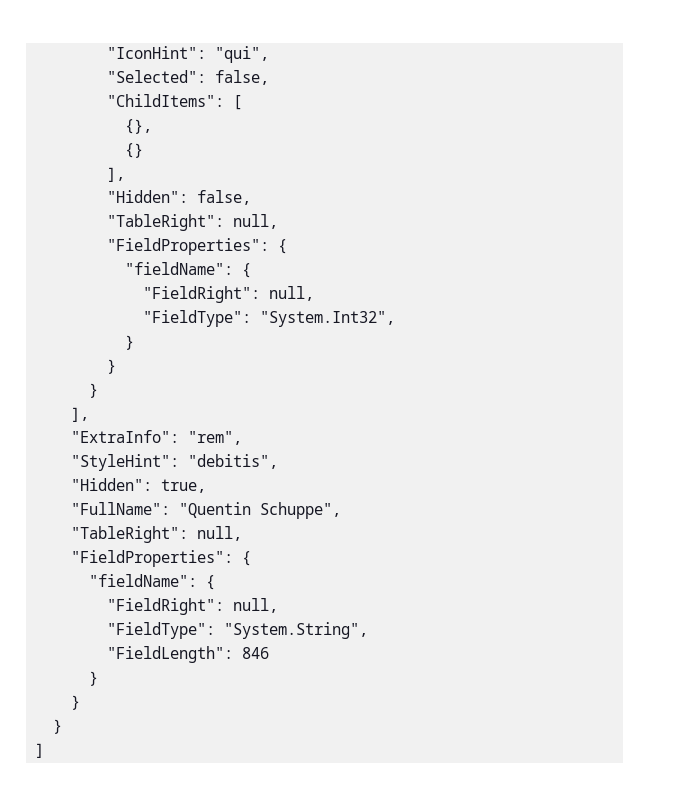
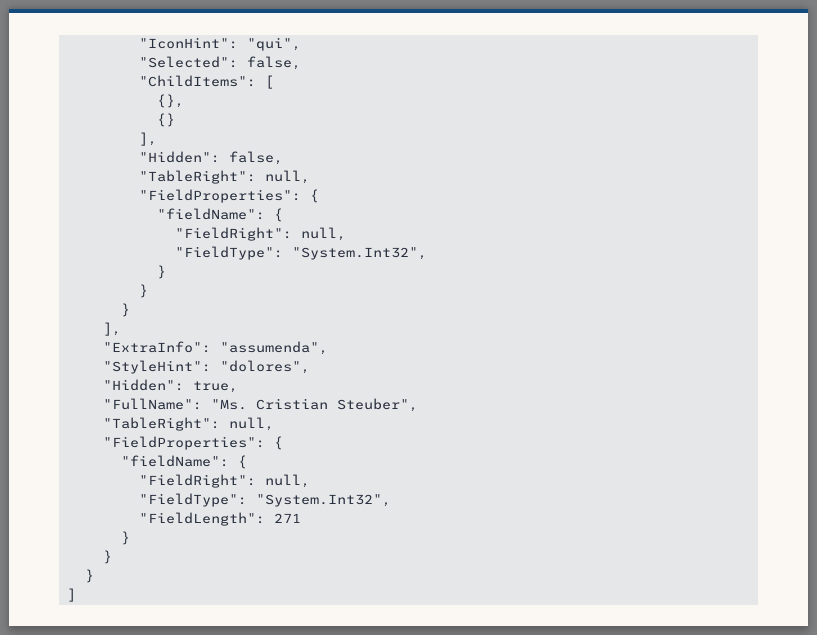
[188,431,243,445] "rem", -> [219,341,328,355] "assumenda",
[188,454,279,469] "debitis", -> [219,360,310,374] "dolores",
[179,502,342,519] [71,526,243,543] [71,550,252,567] [89,574,216,590] [107,598,279,615] [107,622,369,639] "Quentin Schuppe", // "TableRight": null, // "FieldProperties": { // "fieldName": { // "FieldRight": null, // "FieldType": "System.String", -> [210,398,418,412] [102,417,274,431] [102,436,283,450] [120,455,247,469] [138,474,310,488] [138,493,391,507] "Ms. Cristian Steuber", // "TableRight": null, // "FieldProperties": { // "fieldName": { // "FieldRight": null, // "FieldType": "System.Int32",
[242,647,270,659] 846 -> [273,513,301,523] 271

